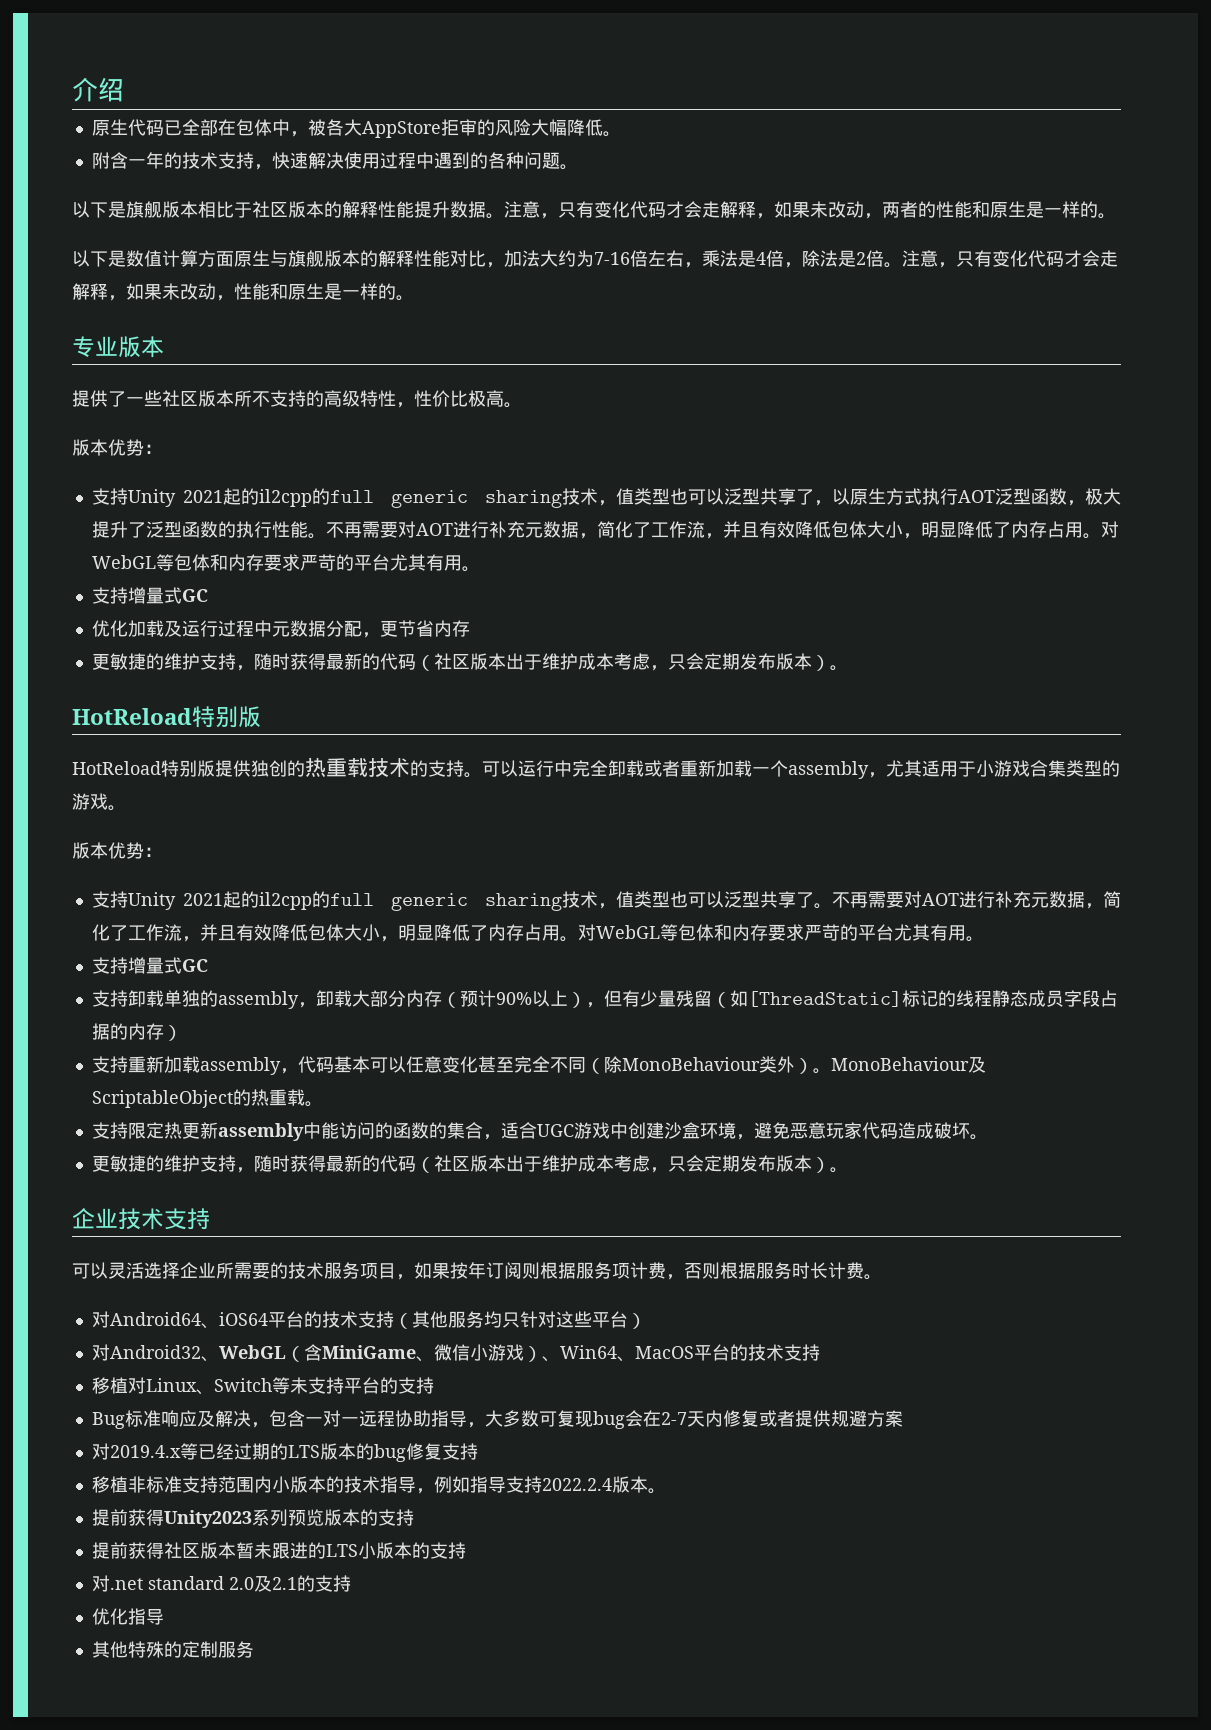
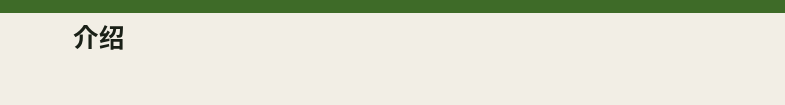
[91,119,621,138] [91,152,578,170] [72,201,1116,219] [72,250,1118,268] [72,283,414,301] [72,336,164,358] [72,390,522,408] [72,439,162,456] [91,488,1121,508] [91,521,1119,539] [91,554,480,572] [91,587,208,604] [91,620,470,638] [91,653,848,671] [72,706,261,728] [72,757,1120,779] [72,793,126,811] [72,842,162,859] [91,891,1121,911] [91,924,984,942] [91,957,208,974] [91,990,1118,1009] [91,1023,182,1041] [91,1056,986,1075] [91,1089,323,1108] [91,1122,988,1141] [91,1155,848,1173] [72,1208,210,1230] [72,1262,882,1280] [91,1311,646,1329] [91,1344,820,1362] [91,1377,434,1395] [91,1410,903,1429] [91,1443,478,1462] [91,1476,666,1494] [91,1509,414,1528] [91,1542,466,1559] [91,1575,351,1592] [91,1608,164,1625] [91,1641,254,1658] // 原生代码已全部在包体中，被各大AppStore拒审的风险大幅降低。 // 附含一年的技术支持，快速解决使用过程中遇到的各种问题。 // 以下是旗舰版本相比于社区版本的解释性能提升数据。注意，只有变化代码才会走解释，如果未改动，两者的性能和原生是一样的。 // 以下是数值计算方面原生与旗舰版本的解释性能对比，加法大约为7-16倍左右，乘法是4倍，除法是2倍。注意，只有变化代码才会走解释，如果未改动，性能和原生是一样的。 // 专业版本 // 提供了一些社区版本所不支持的高级特性，性价比极高。 // 版本优势： // 支持Unity 2021起的il2cpp的full generic sharing技术，值类型也可以泛型共享了，以原生方式执行AOT泛型函数，极大提升了泛型函数的执行性能。不再需要对AOT进行补充元数据，简化了工作流，并且有效降低包体大小，明显降低了内存占用。对WebGL等包体和内存要求严苛的平台尤其有用。 // 支持增量式GC // 优化加载及运行过程中元数据分配，更节省内存 // 更敏捷的维护支持，随时获得最新的代码（社区版本出于维护成本考虑，只会定期发布版本）。 // HotReload特别版 // HotReload特别版提供独创的热重载技术的支持。可以运行中完全卸载或者重新加载一个assembly，尤其适用于小游戏合集类型的游戏。 // 版本优势： // 支持Unity 2021起的il2cpp的full generic sharing技术，值类型也可以泛型共享了。不再需要对AOT进行补充元数据，简化了工作流，并且有效降低包体大小，明显降低了内存占用。对WebGL等包体和内存要求严苛的平台尤其有用。 // 支持增量式GC // 支持卸载单独的assembly，卸载大部分内存（预计90%以上），但有少量残留（如[ThreadStatic]标记的线程静态成员字段占据的内存） // 支持重新加载assembly，代码基本可以任意变化甚至完全不同（除MonoBehaviour类外）。MonoBehaviour及ScriptableObject的热重载。 // 支持限定热更新assembly中能访问的函数的集合，适合UGC游戏中创建沙盒环境，避免恶意玩家代码造成破坏。 // 更敏捷的维护支持，随时获得最新的代码（社区版本出于维护成本考虑，只会定期发布版本）。 // 企业技术支持 // 可以灵活选择企业所需要的技术服务项目，如果按年订阅则根据服务项计费，否则根据服务时长计费。 // 对Android64、iOS64平台的技术支持（其他服务均只针对这些平台） // 对Android32、WebGL（含MiniGame、微信小游戏）、Win64、MacOS平台的技术支持 // 移植对Linux、Switch等未支持平台的支持 // Bug标准响应及解决，包含一对一远程协助指导，大多数可复现bug会在2-7天内修复或者提供规避方案 // 对2019.4.x等已经过期的LTS版本的bug修复支持 // 移植非标准支持范围内小版本的技术指导，例如指导支持2022.2.4版本。 // 提前获得Unity2023系列预览版本的支持 // 提前获得社区版本暂未跟进的LTS小版本的支持 // 对.net standard 2.0及2.1的支持 // 优化指导 // 其他特殊的定制服务 -> (125, 37) none

